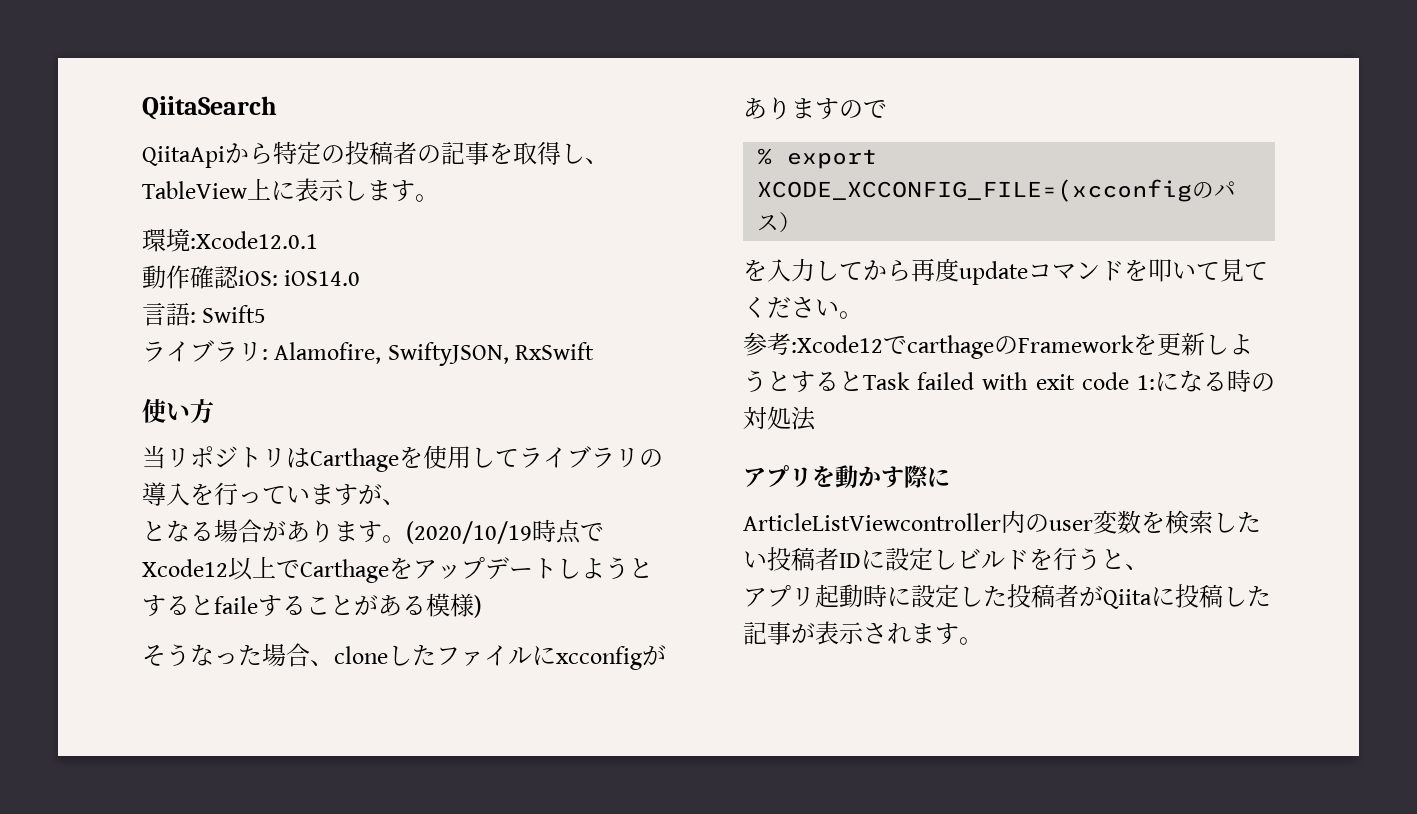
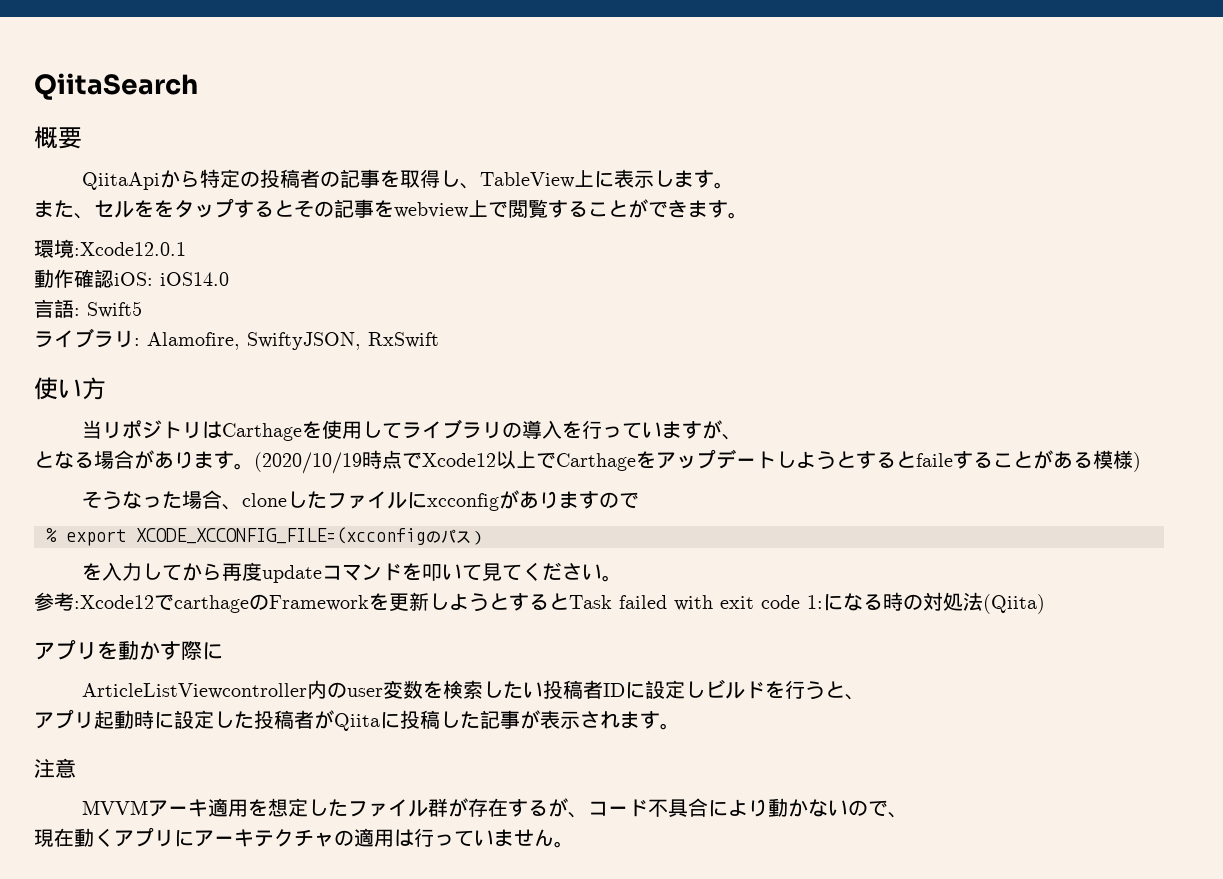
(277, 108) none -> [34,126,82,149] // 概要
(439, 198) none -> [34,198,748,219] // また、セルををタップするとその記事をwebview上で閲覧することができます。
(816, 418) none -> [983,594,1045,614] (Qiita)
(983, 641) none -> [34,758,76,778] [81,798,908,818] [34,827,574,848] // 注意 // MVVMアーキ適用を想定したファイル群が存在するが、コード不具合により動かないので、 // 現在動くアプリにアーキテクチャの適用は行っていません。

